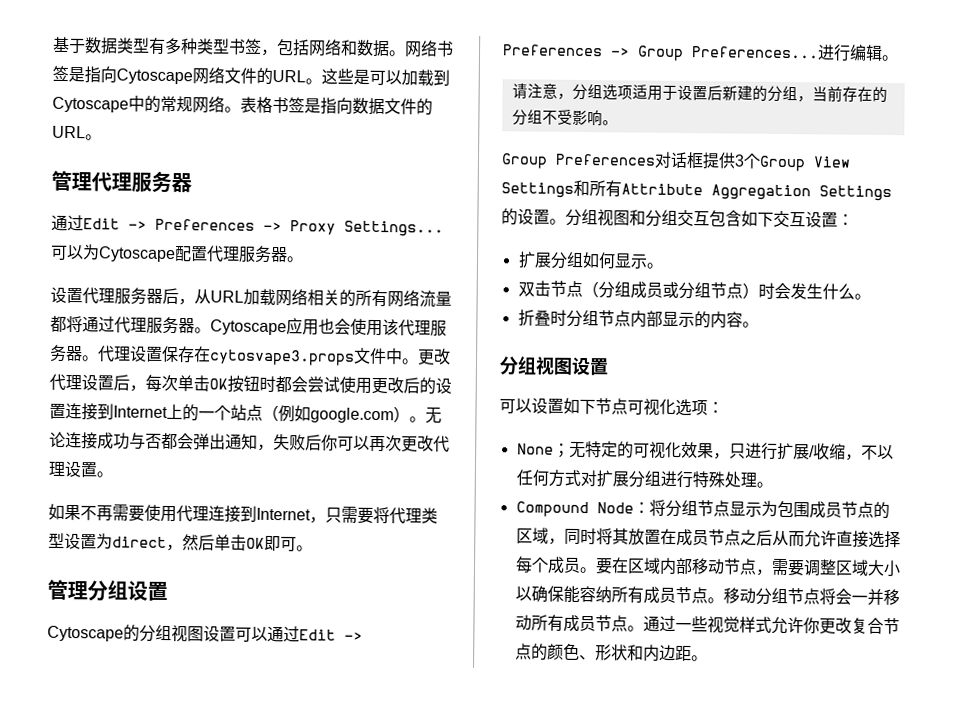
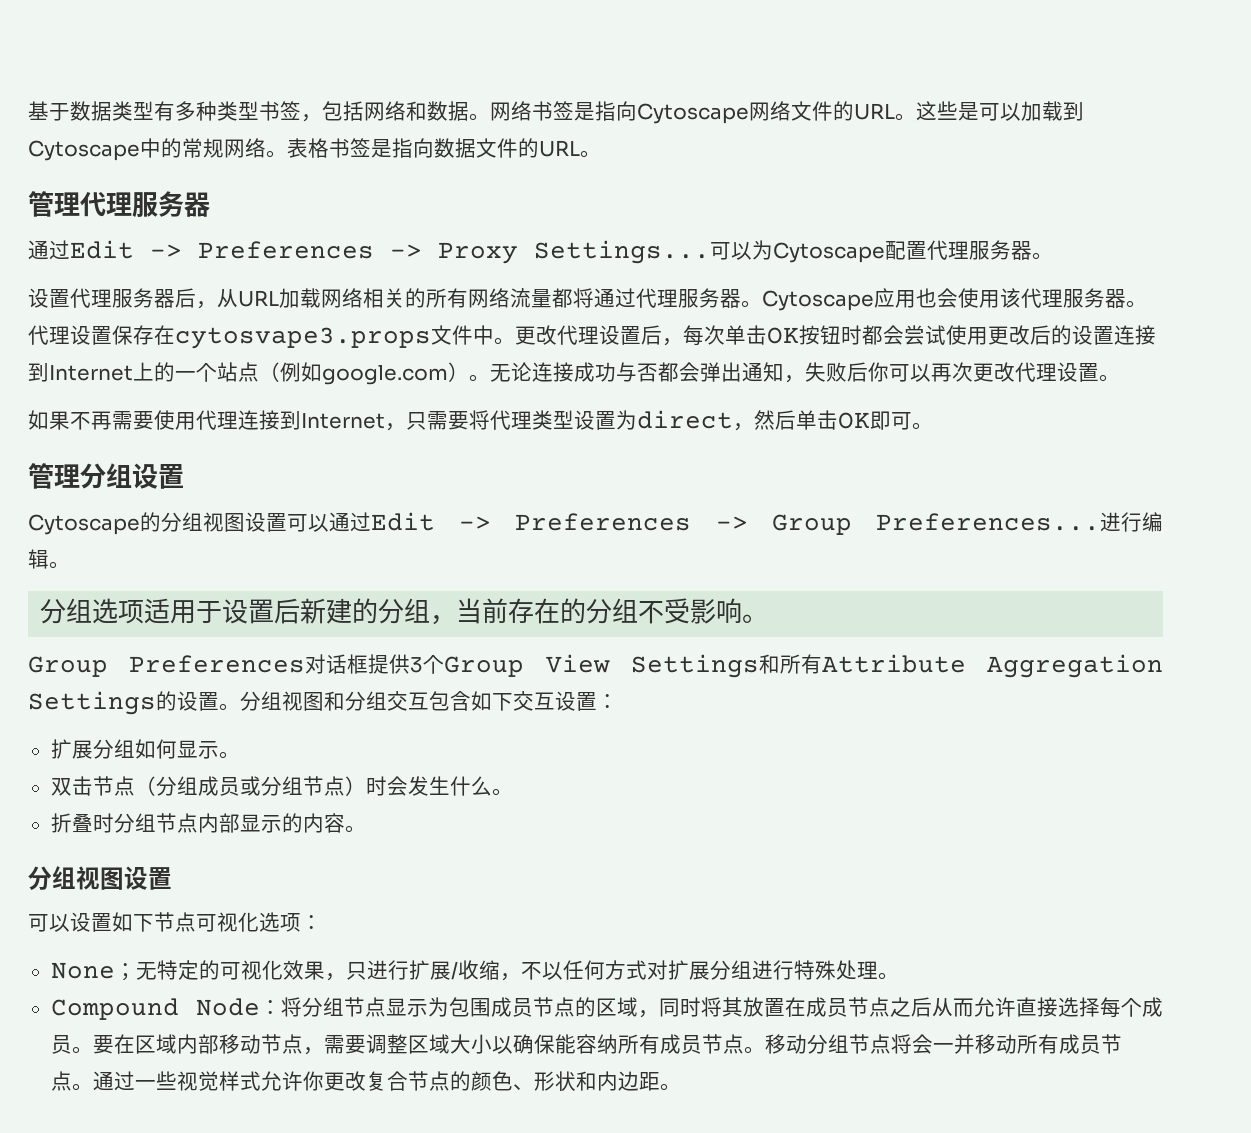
[511,83,573,100] 请注意， -> (70, 565) none

